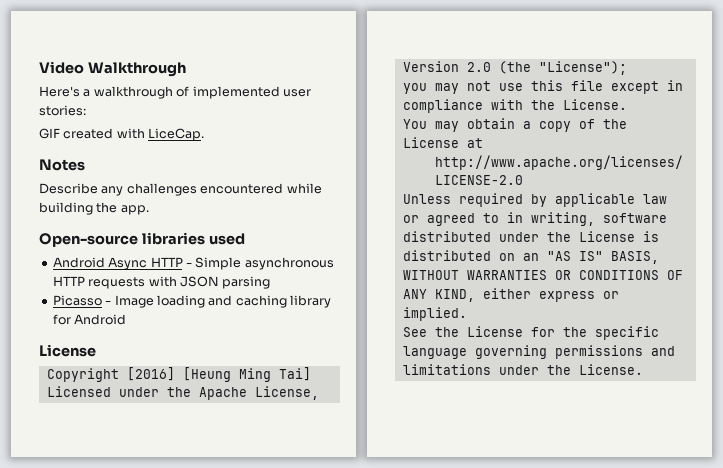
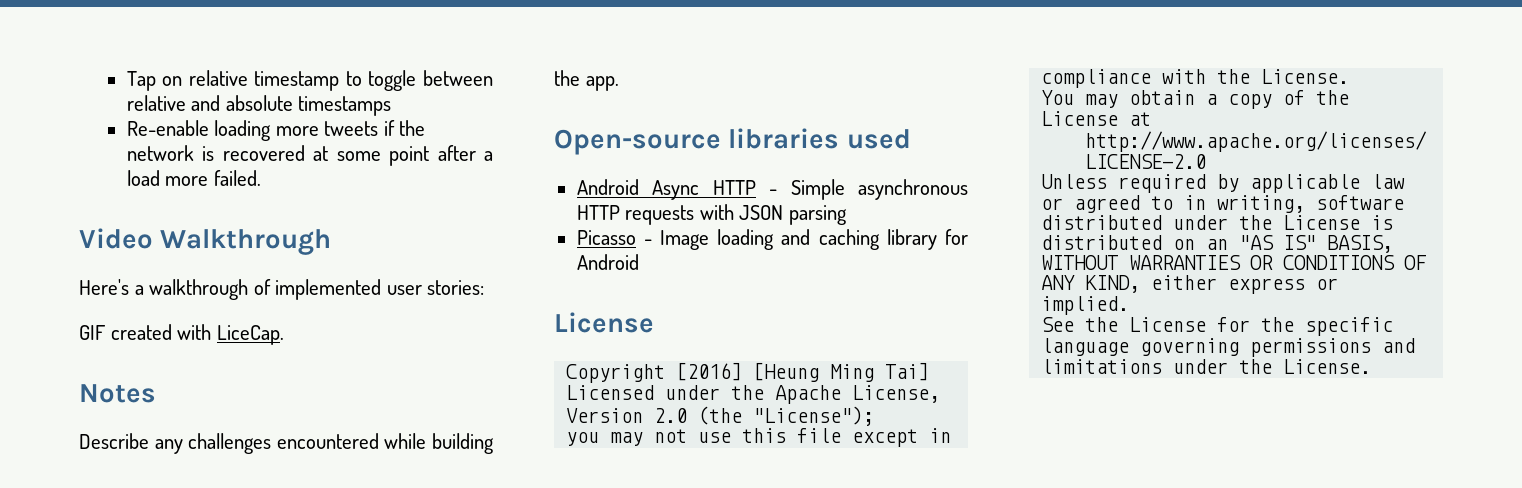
(39, 67) none -> [126,70,494,91] [126,95,392,116] [126,120,426,141] [126,145,493,166] [126,170,261,186] Tap on relative timestamp to toggle between relative and absolute timestamps // Re-enable loading more tweets if the network is recovered at some point after a load more failed. //

